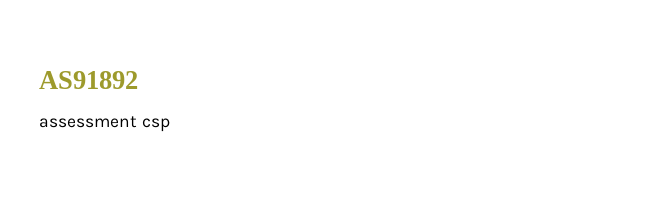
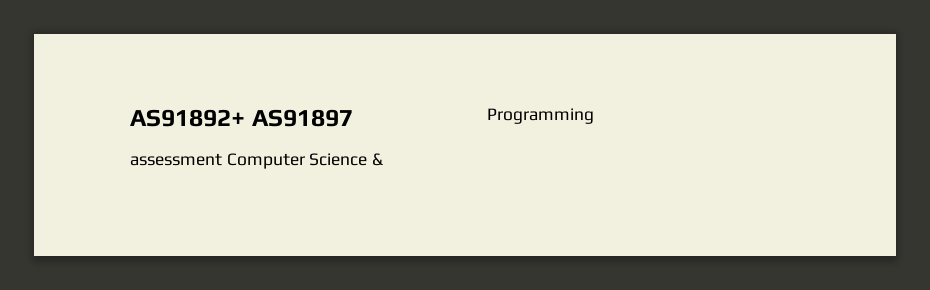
[39,71,138,89] AS91892 -> [130,109,353,127] AS91892+ AS91897
[141,118,170,132] csp -> [226,153,384,169] [487,108,594,124] Computer Science & Programming

